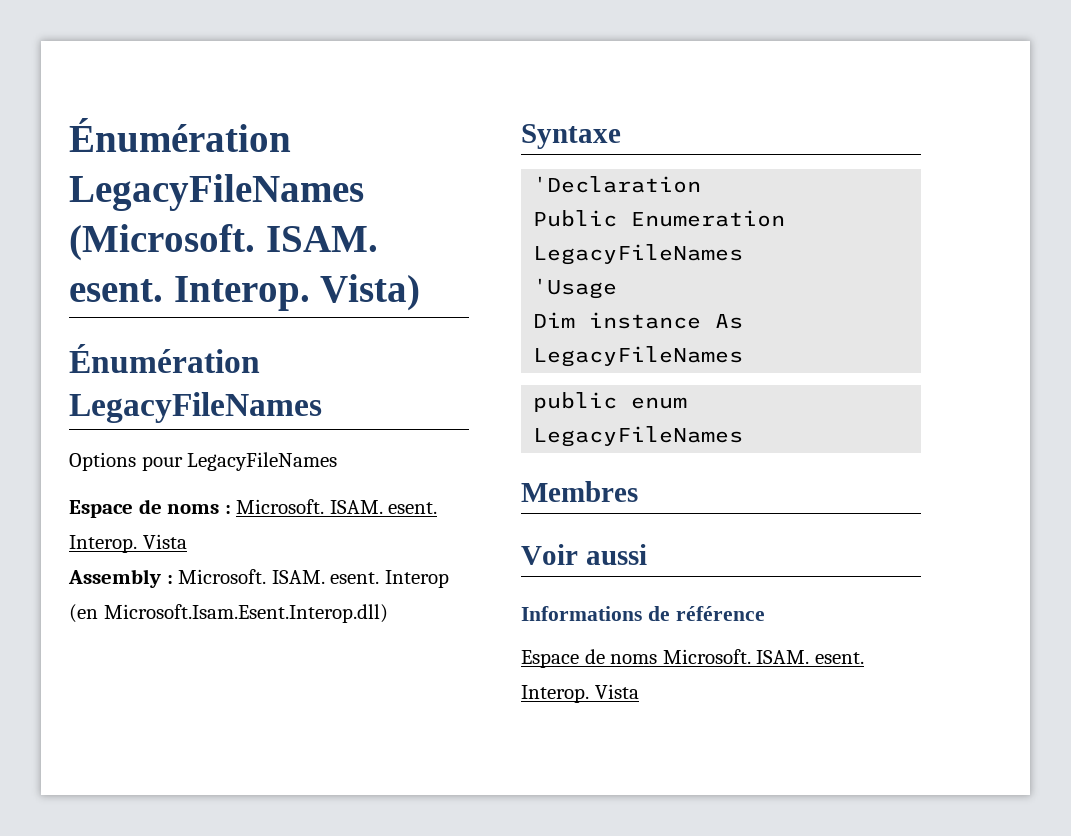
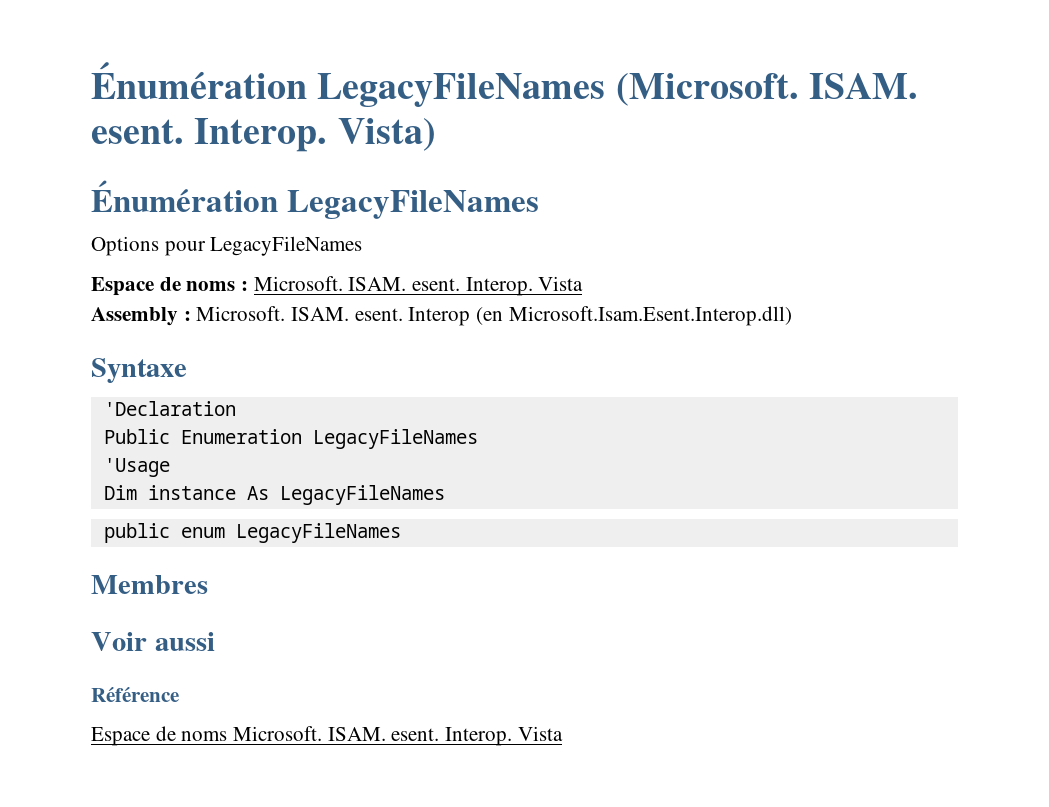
[521,606,765,621] Informations de référence -> [91,686,179,702] Référence

